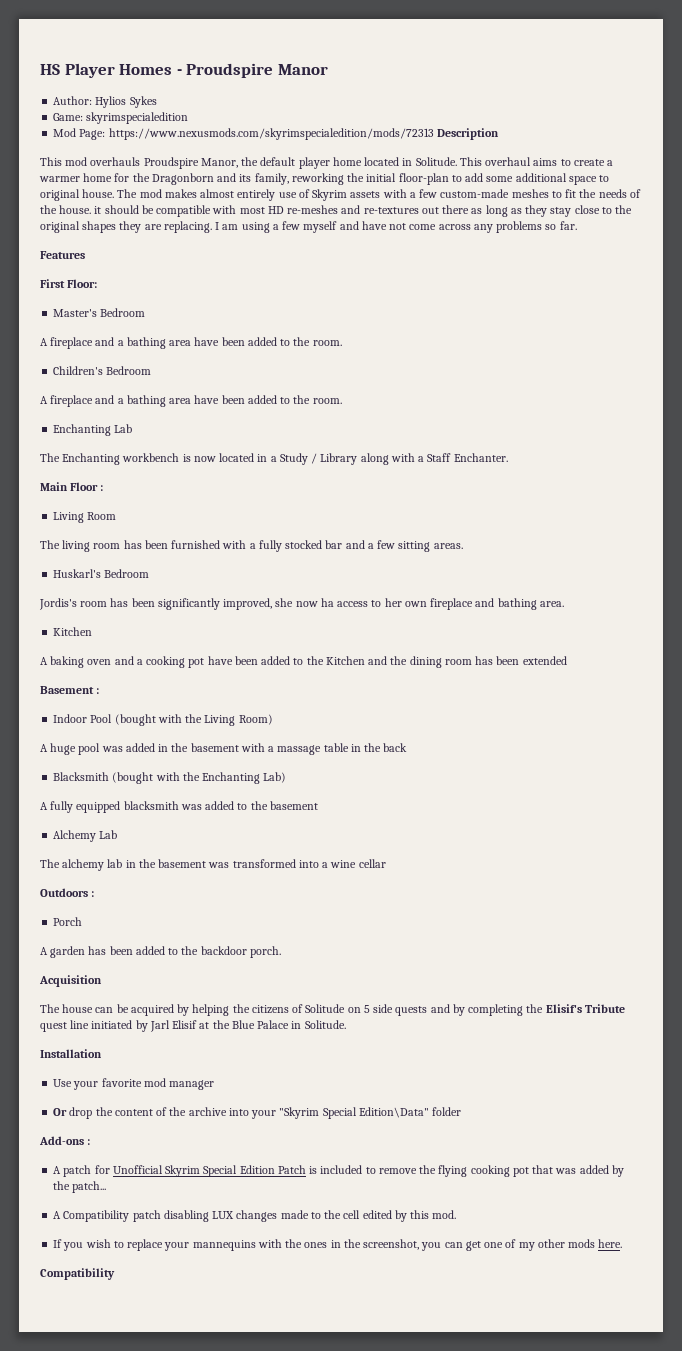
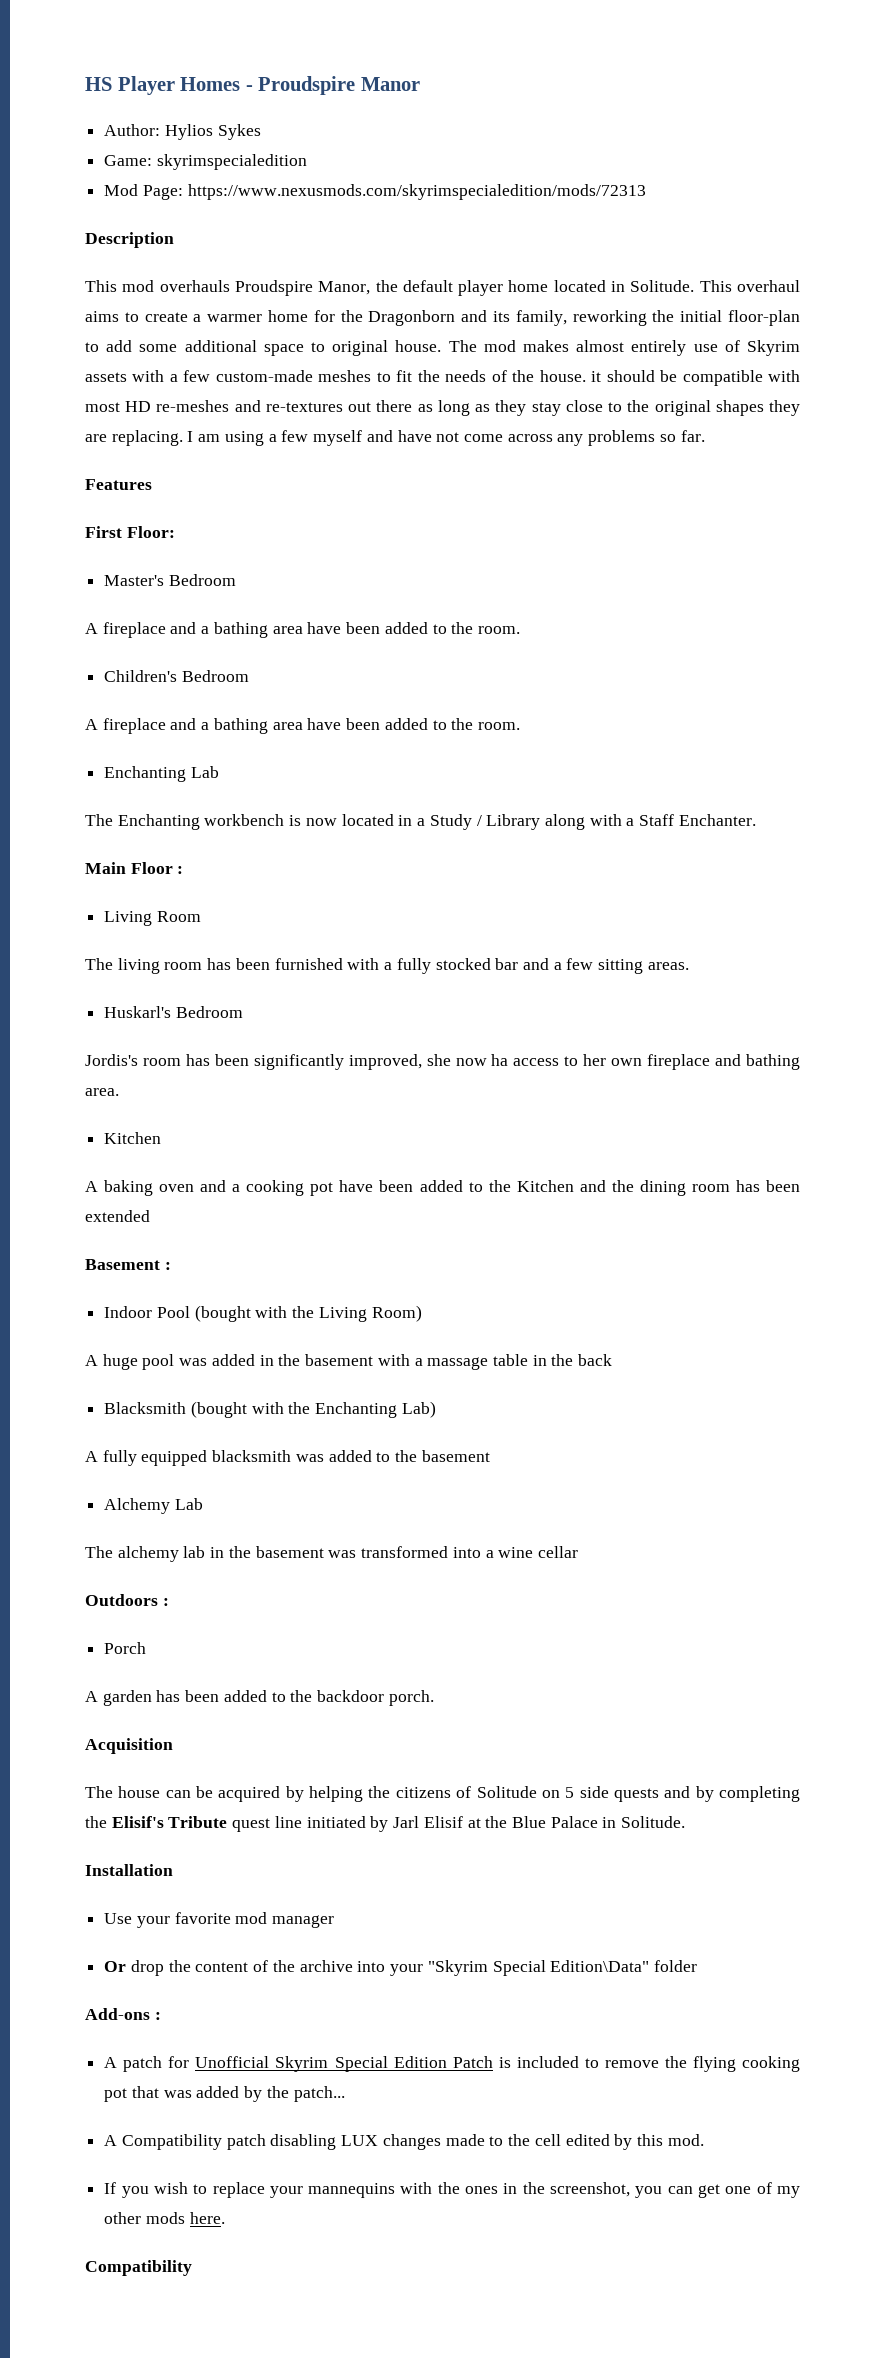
(434, 134) none -> (646, 192) //

